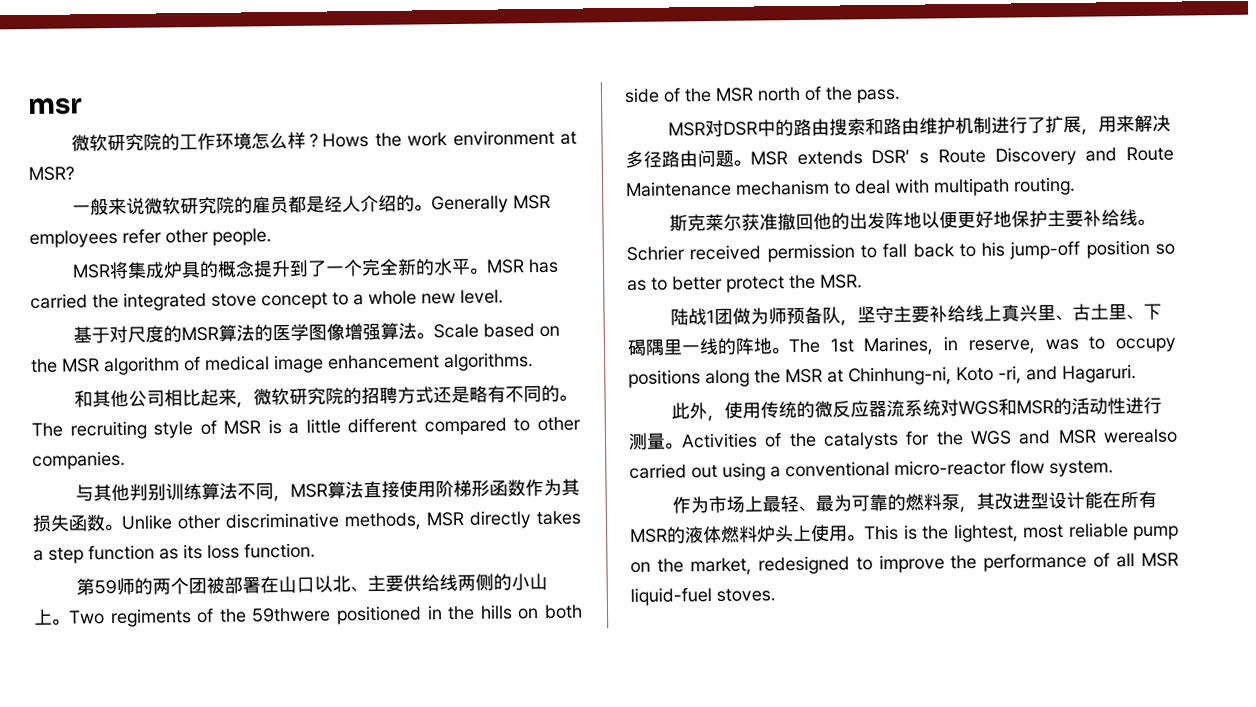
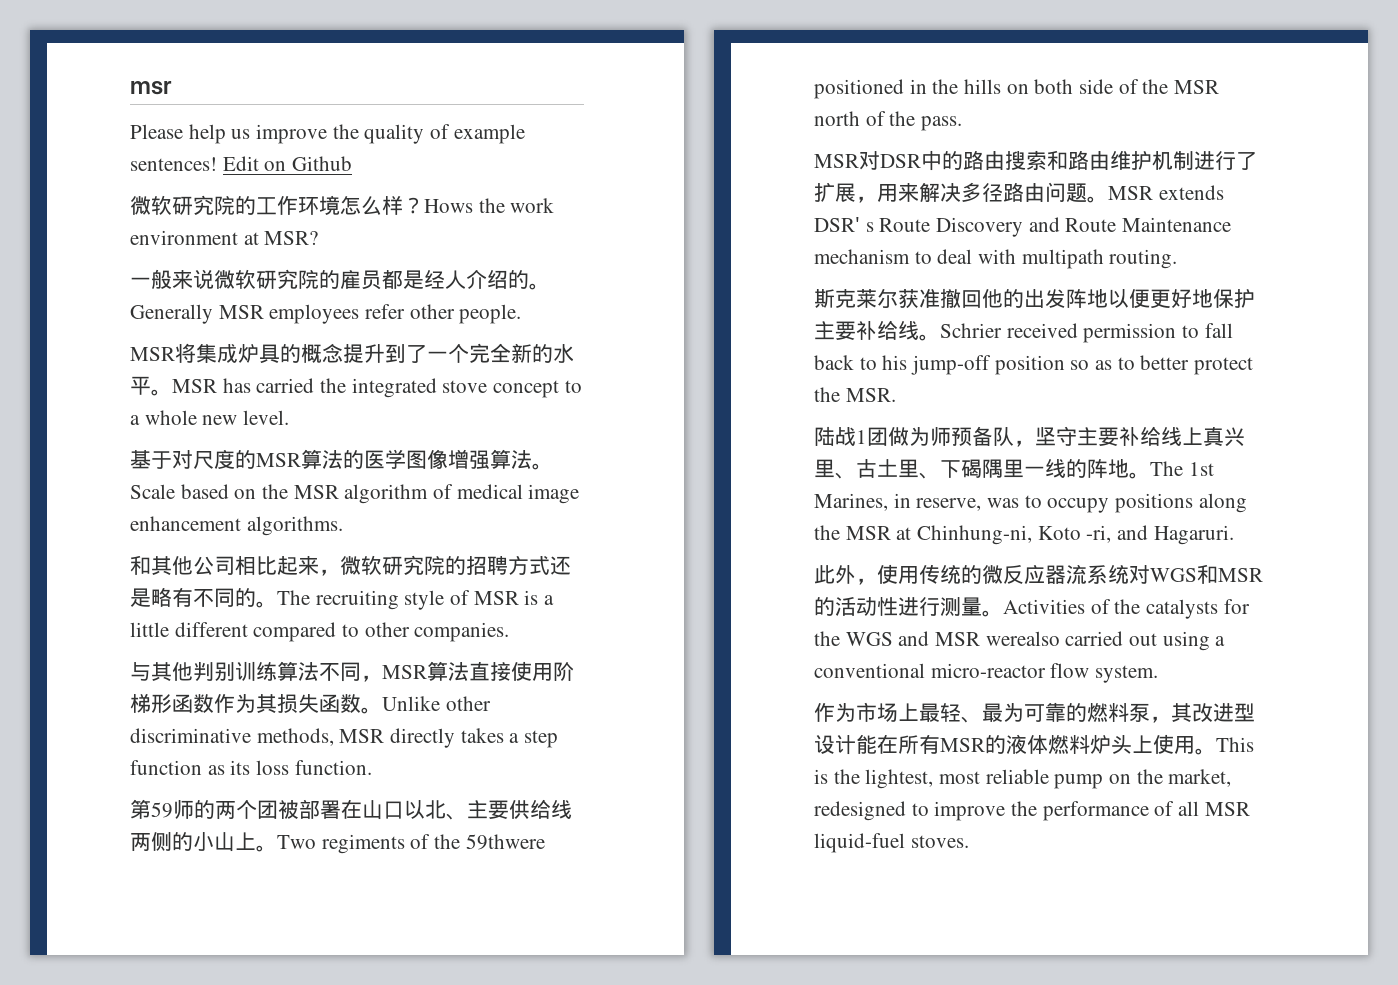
(83, 106) none -> [130,124,525,144] [130,156,353,171] // Please help us improve the quality of example sentences! Edit on Github

